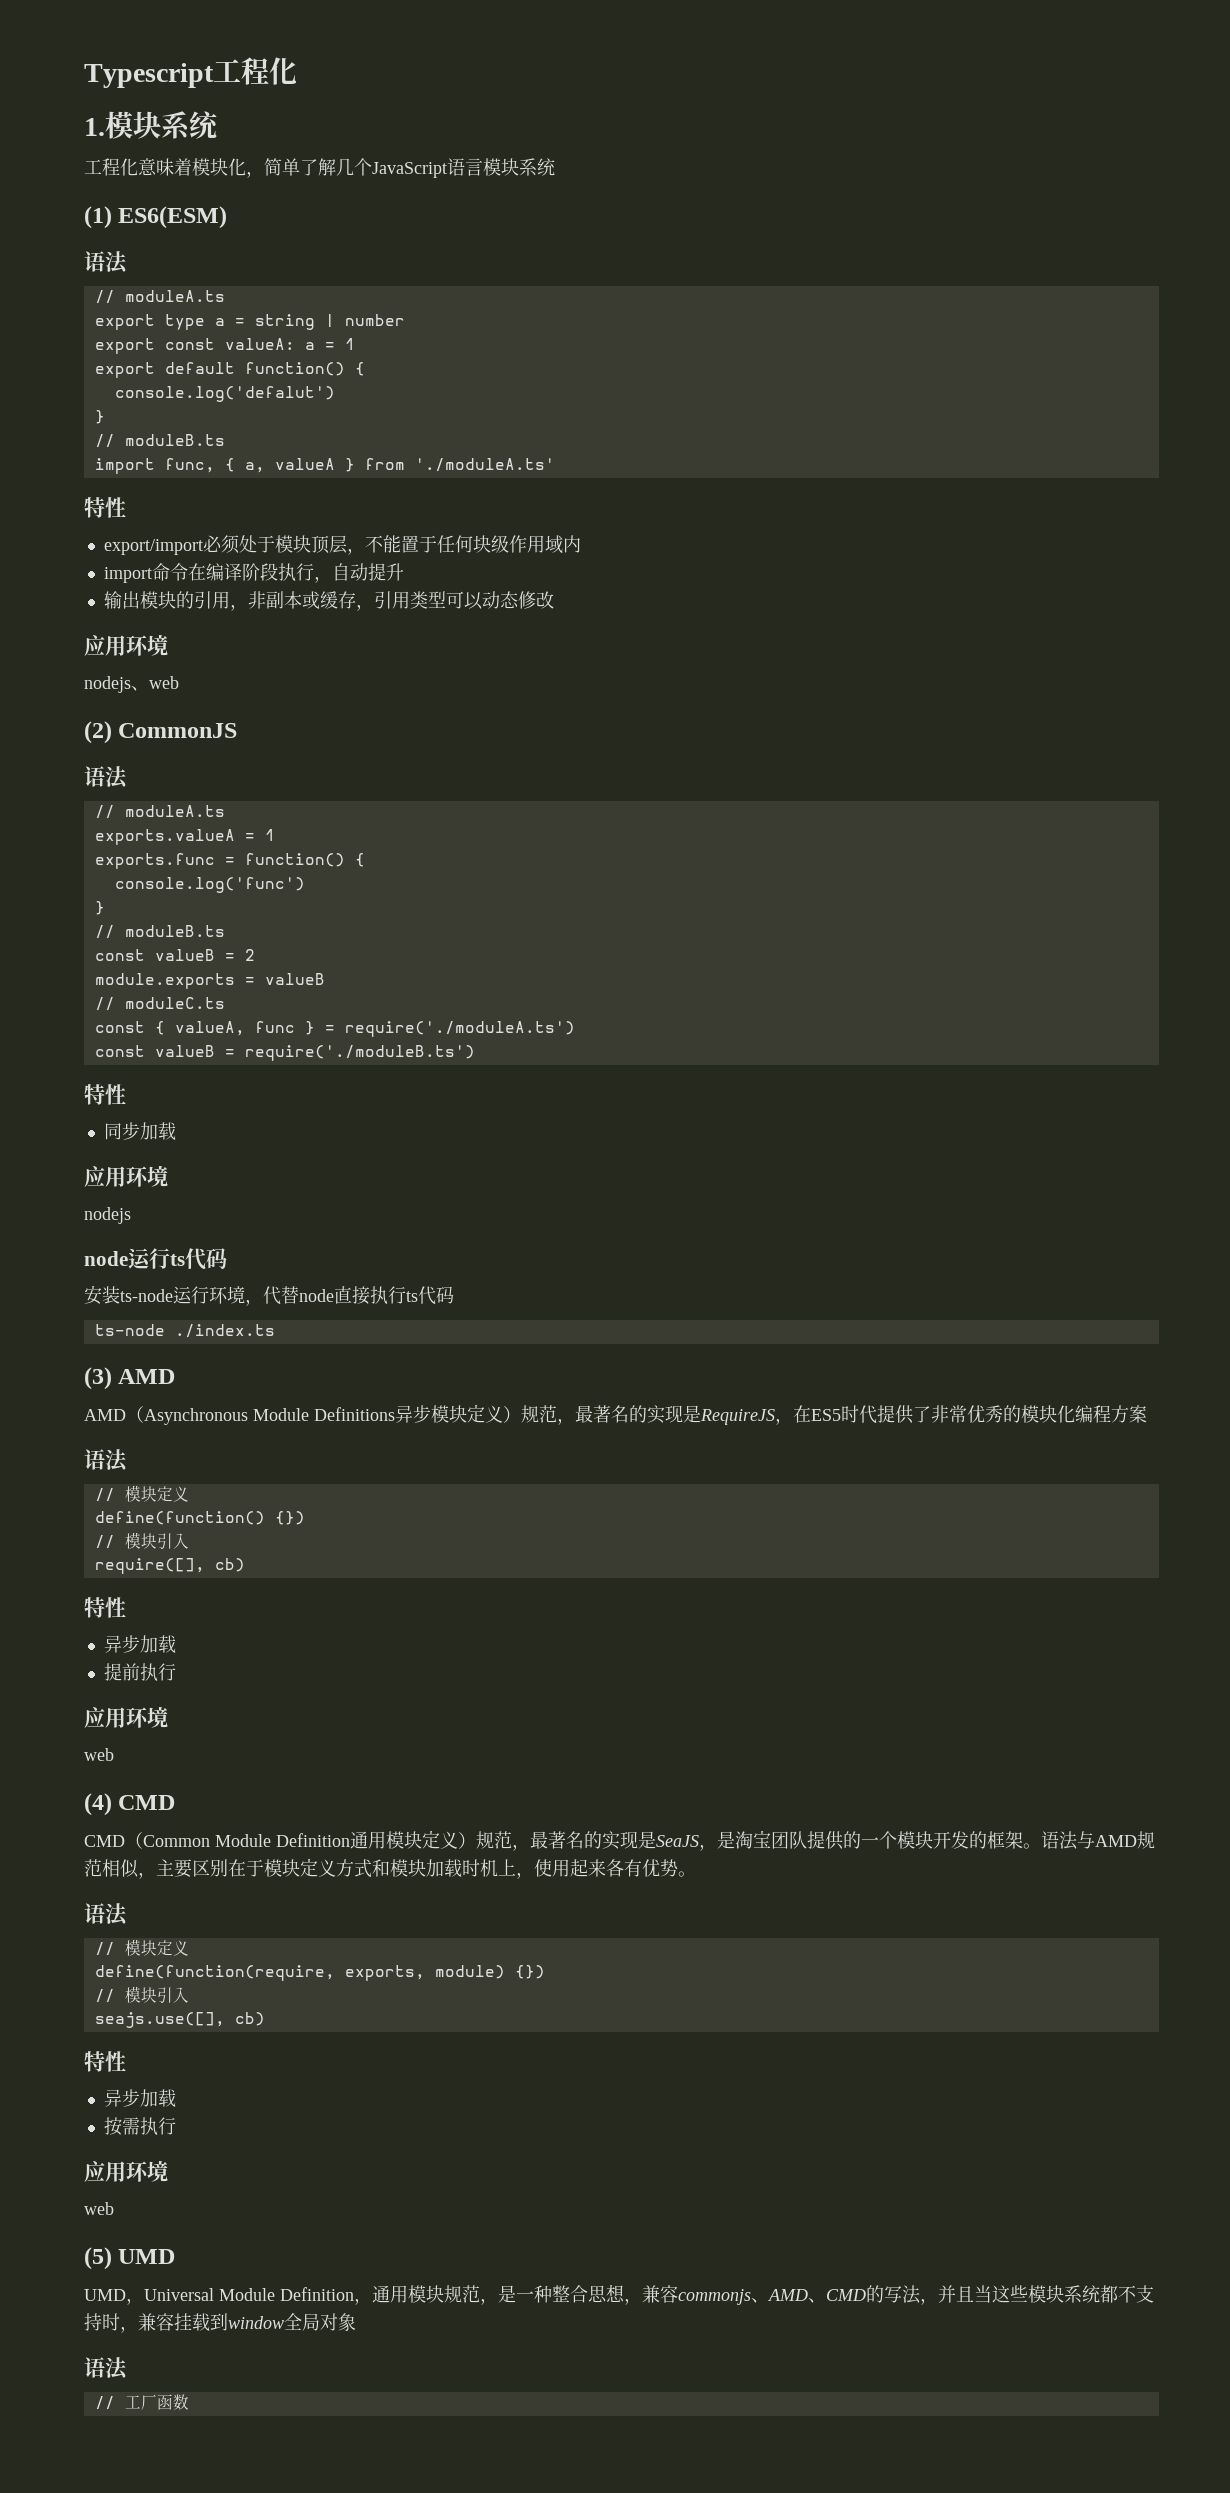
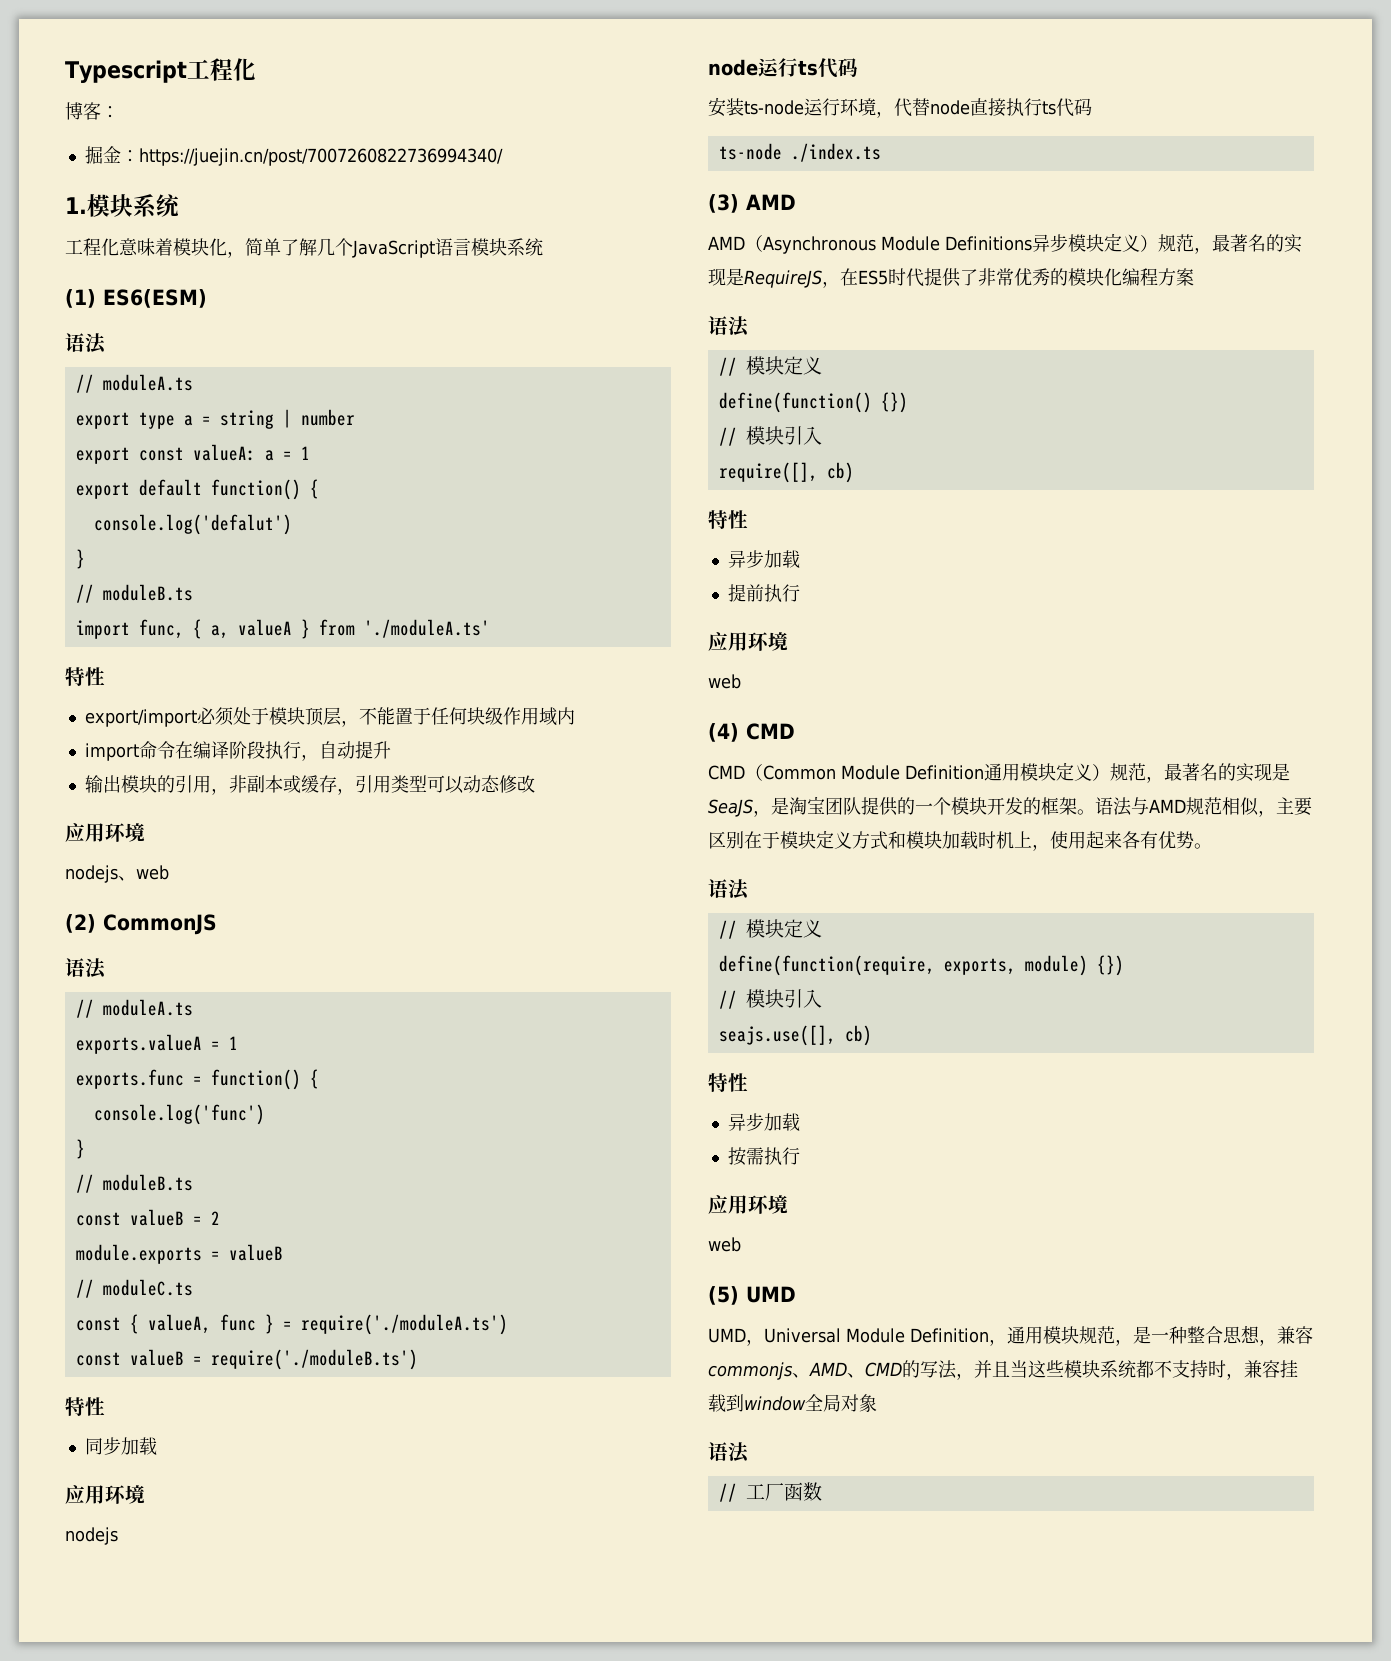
(297, 71) none -> [65,102,119,120] [84,146,503,166] // 博客： // 掘金：https://juejin.cn/post/7007260822736994340/

